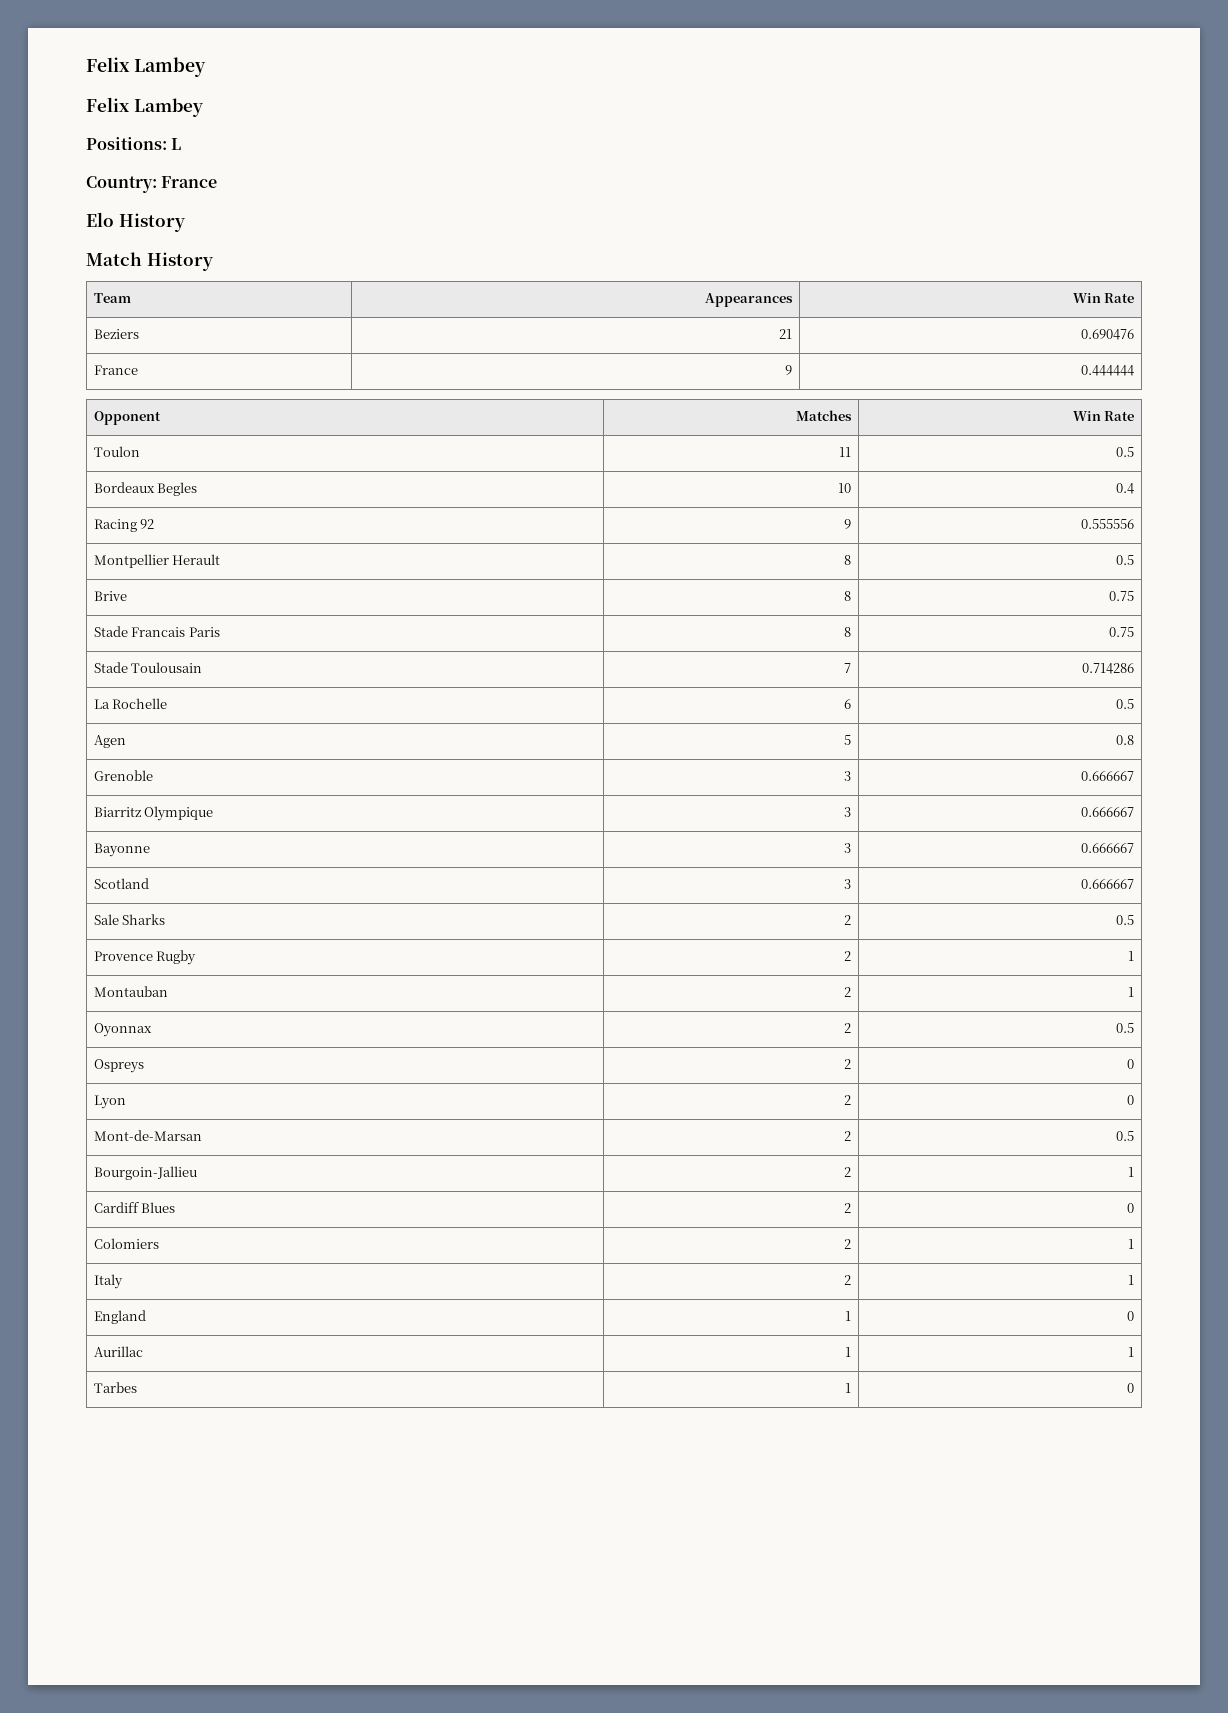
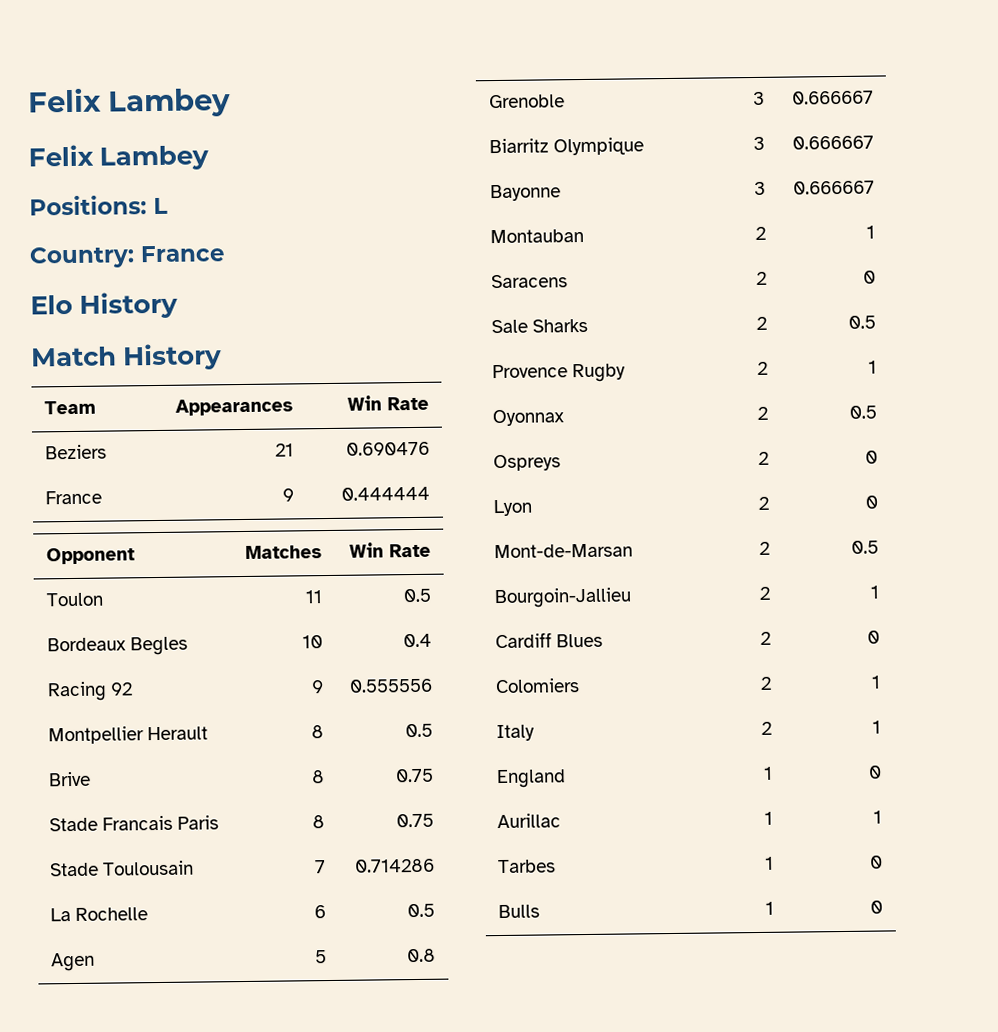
[93,878,149,889] [844,879,852,889] [1081,879,1135,889] Scotland | 3 | 0.666667 -> [489,228,584,244] [755,226,767,240] [866,225,876,239] [490,274,568,289] [756,271,768,285] [863,270,877,284] Montauban | 2 | 1 // Saracens | 2 | 0
[93,986,168,997] [844,987,852,997] [1128,987,1135,997] // Montauban | 2 | 1 -> (878, 367) none
(1135, 1388) none -> [497,904,540,919] [765,901,775,915] [870,900,884,914] // Bulls | 1 | 0

